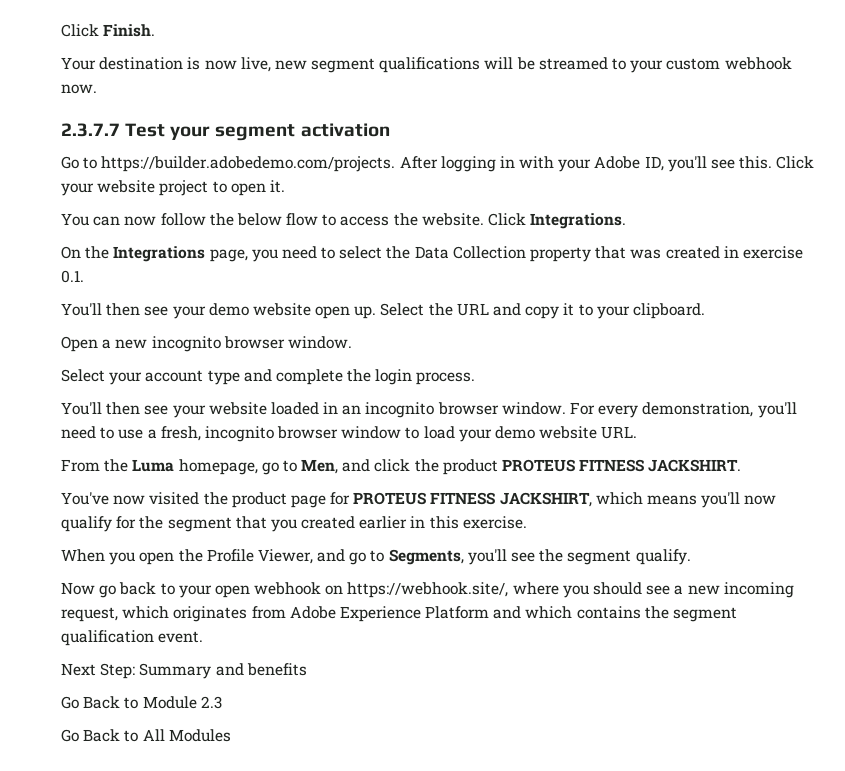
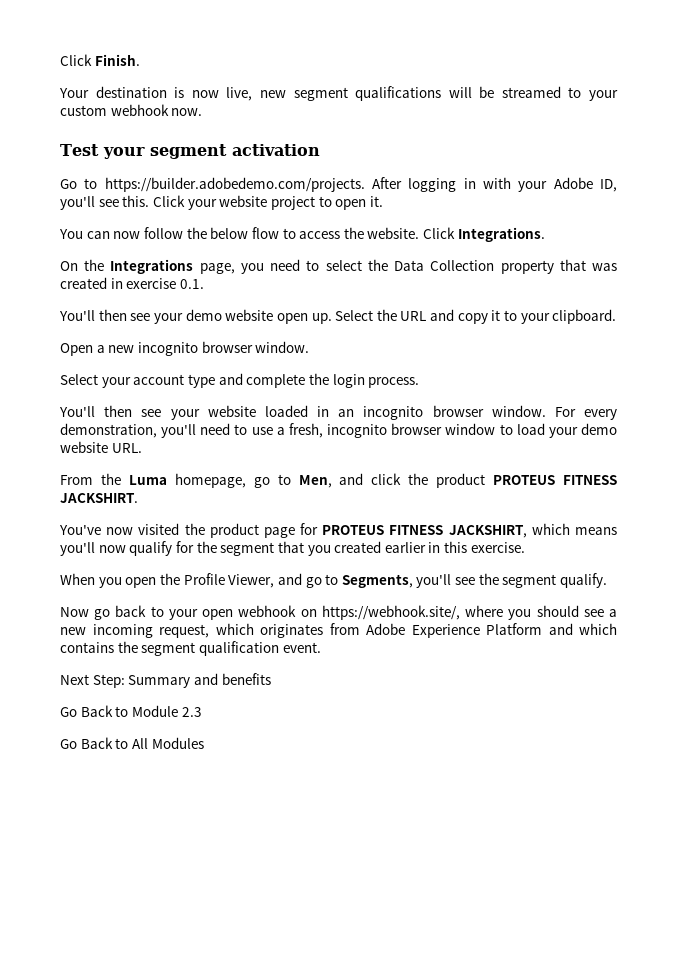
[61,123,120,137] 2.3.7.7 -> (203, 112) none

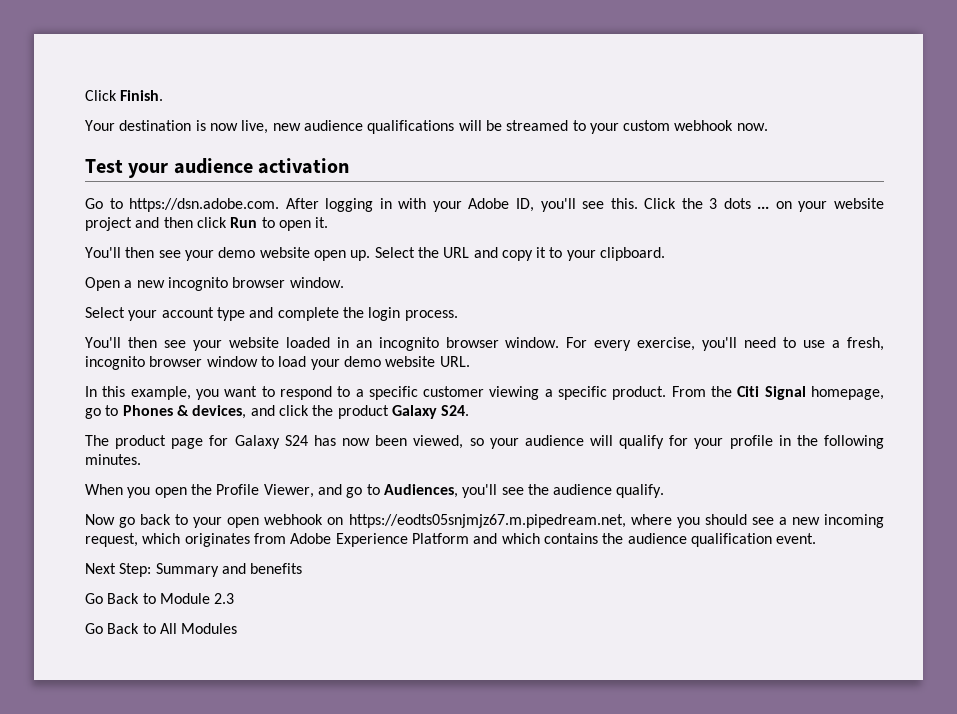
[293,87,348,101] segment -> [303,120,363,131] audience
[149,144,227,159] segment -> [173,158,253,174] audience
[104,177,365,192] https://builder.adobedemo.com/projects. -> [129,198,280,212] https://dsn.adobe.com.
[187,195,383,210] [59,227,545,242] [60,259,617,274] [60,277,204,289] your website project to open it. // You can now follow the below flow to access the website. Click Integrations. // On the Integrations page, you need to select the Data Collection property that was created in exercise 0.1. -> [681,198,884,212] [85,217,329,231] the 3 dots ... on your website project and then click Run to open it.
[60,423,157,438] demonstration, -> [637,337,696,351] exercise,
[60,473,618,488] [60,493,138,503] [59,523,617,538] [60,541,525,556] From the Luma homepage, go to Men, and click the product PROTEUS FITNESS JACKSHIRT. // You've now visited the product page for PROTEUS FITNESS JACKSHIRT, which means you'll now qualify for the segment that you created earlier in this exercise. -> [85,386,884,400] [85,405,470,419] [85,435,884,449] [85,454,141,465] In this example, you want to respond to a specific customer viewing a specific product. From the Citi Signal homepage, go to Phones & devices, and click the product Galaxy S24. // The product page for Galaxy S24 has now been viewed, so your audience will qualify for your profile in the following minutes.
[341,574,413,588] Segments, -> [383,484,458,498] Audiences,
[502,574,557,588] segment -> [553,484,613,495] audience
[321,605,460,620] https://webhook.site/, -> [348,514,626,528] https://eodts05snjmjz67.m.pipedream.net,
[141,642,196,656] segment -> [627,533,687,544] audience

